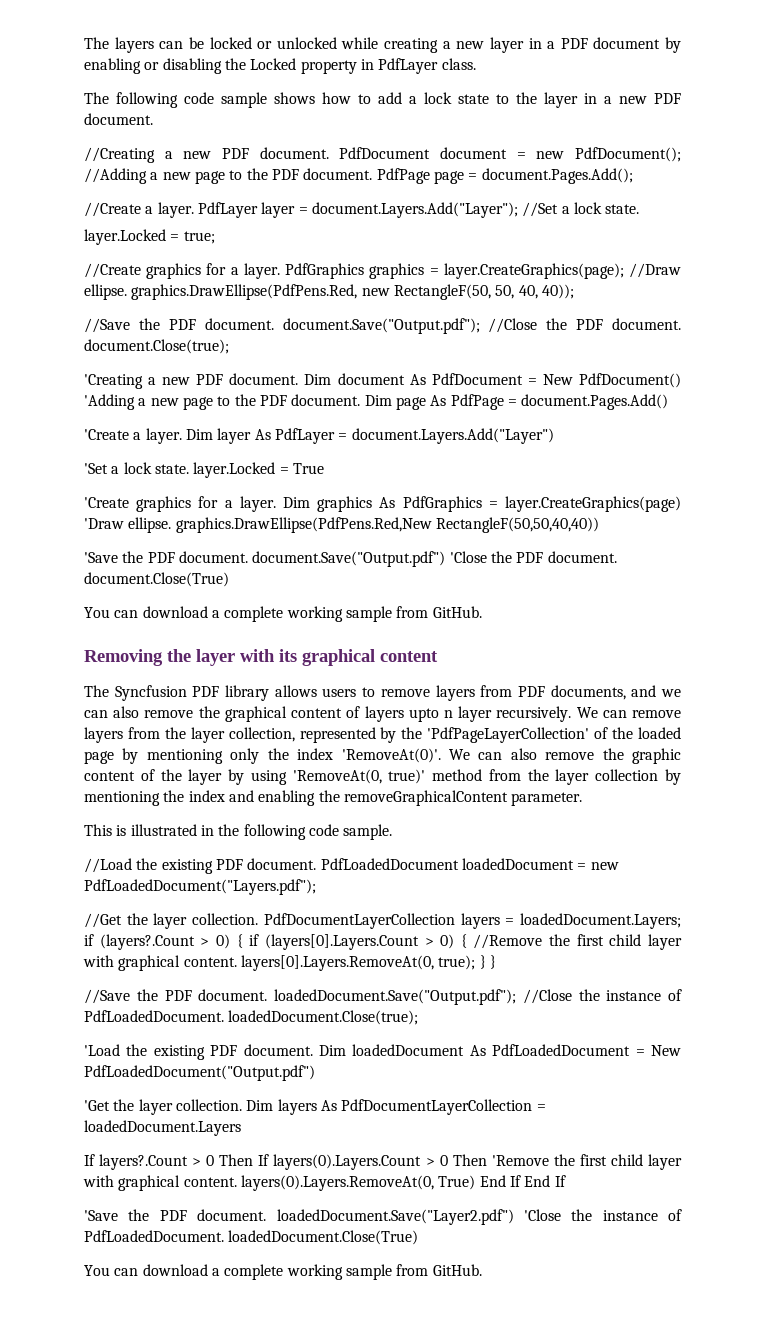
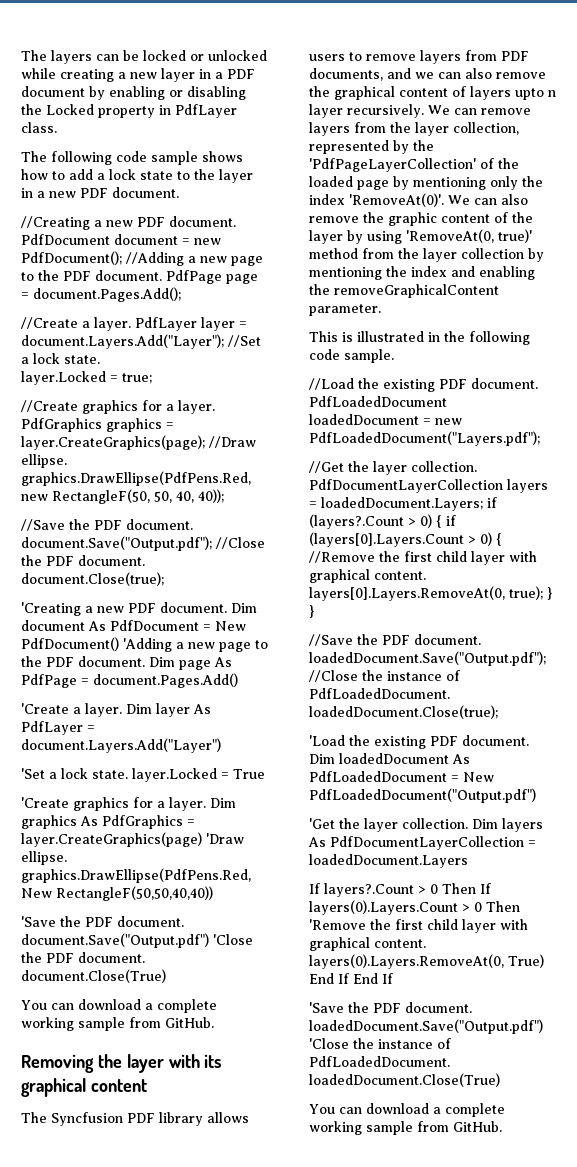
[276,1209,514,1225] loadedDocument.Save("Layer2.pdf") -> [309,1019,543,1034] loadedDocument.Save("Output.pdf")

